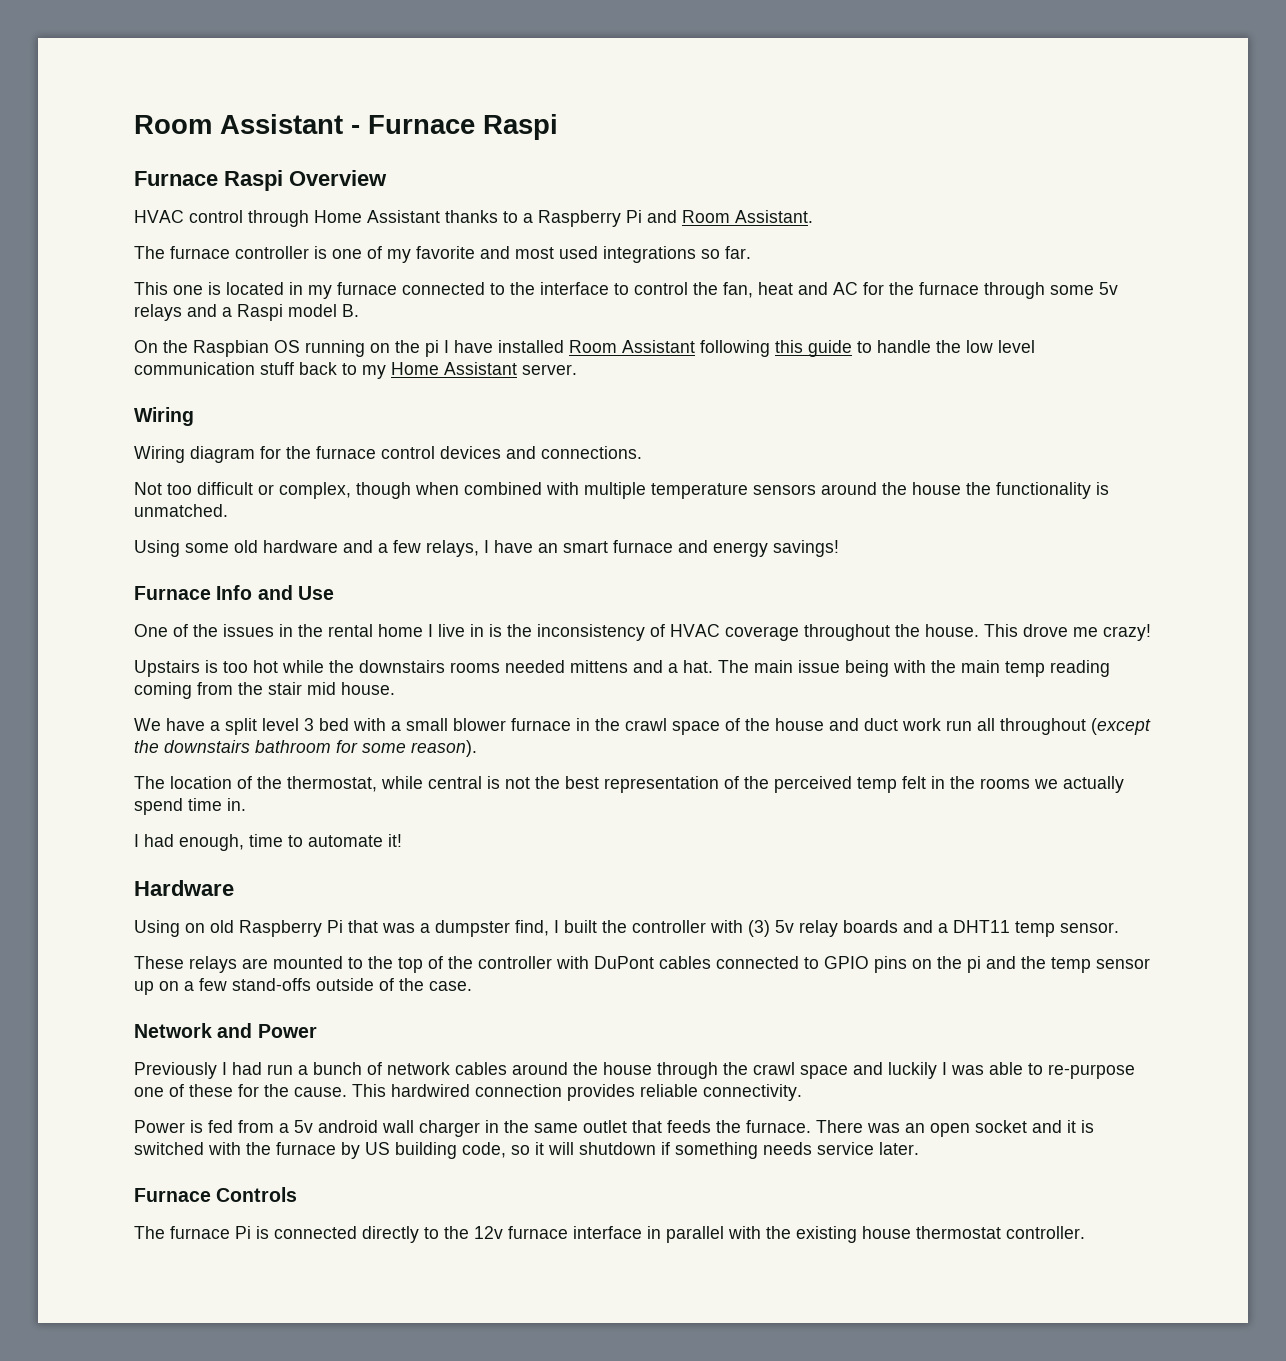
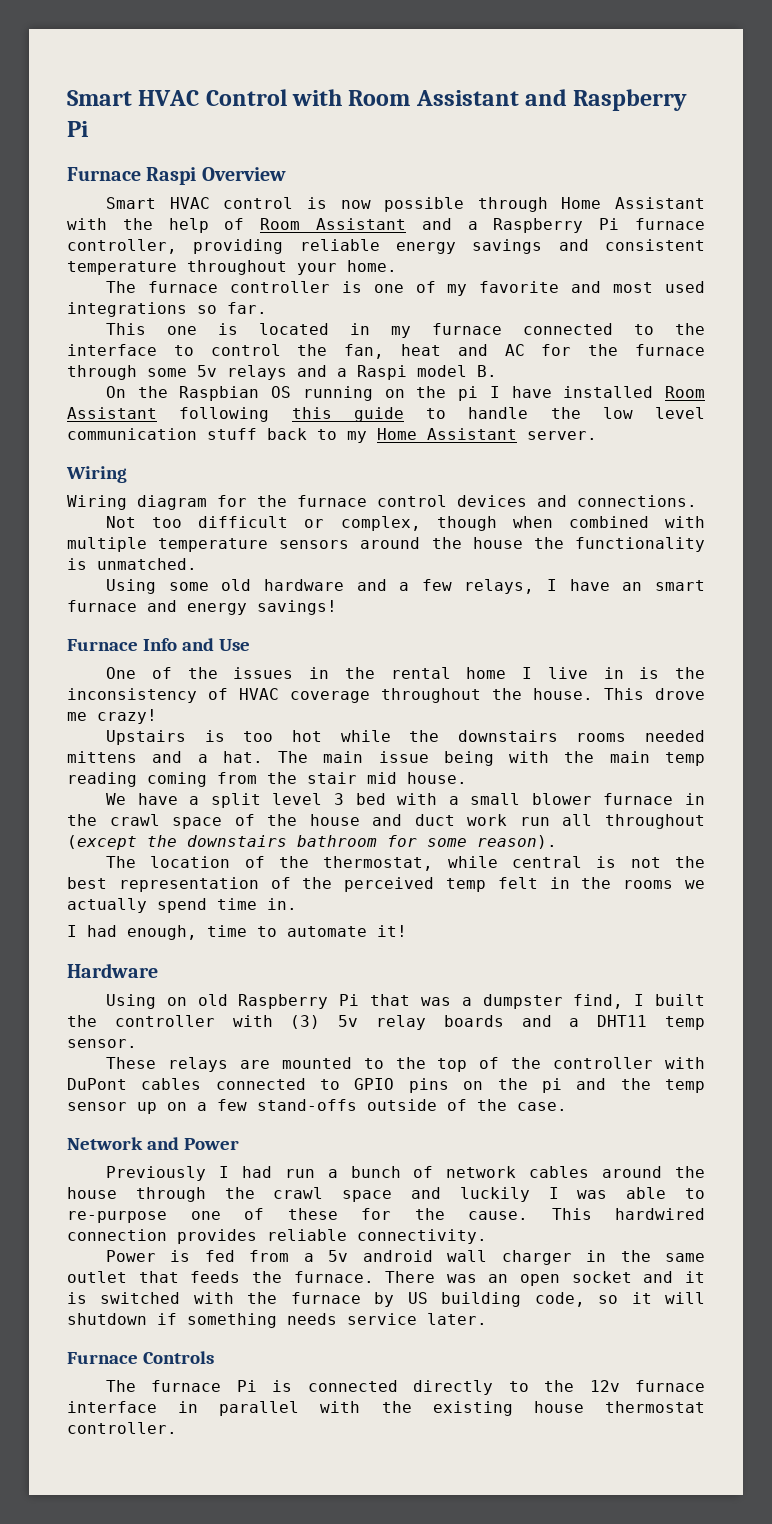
[134,114,558,140] Room Assistant - Furnace Raspi -> [67,89,688,111] [67,121,89,137] Smart HVAC Control with Room Assistant and Raspberry Pi
(387, 178) none -> [106,197,157,209] Smart
[248,210,813,227] through Home Assistant thanks to a Raspberry Pi and Room Assistant. -> [306,197,705,212] [67,218,705,233] [67,239,705,254] [67,260,397,275] is now possible through Home Assistant with the help of Room Assistant and a Raspberry Pi furnace controller, providing reliable energy savings and consistent temperature throughout your home.

